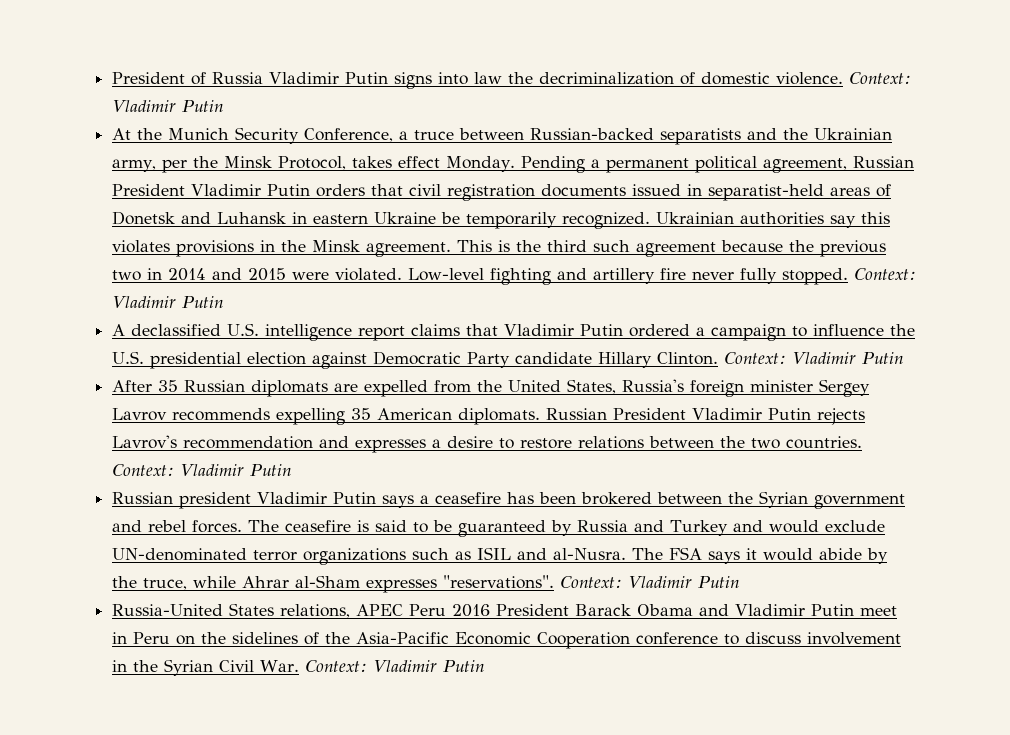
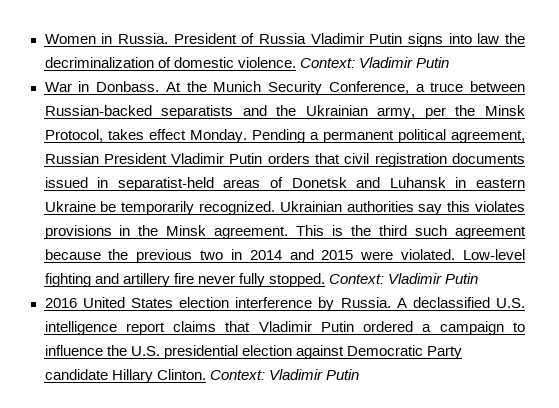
(112, 78) none -> [44,33,168,44] Women in Russia.
(224, 106) none -> [44,81,159,92] War in Donbass.
(224, 302) none -> [44,297,391,311] 2016 United States election interference by Russia.
[112,379,871,397] [112,408,866,425] [112,435,863,453] [112,464,292,476] [112,491,906,509] [112,520,886,537] [112,547,889,565] [112,575,740,593] [112,603,898,618] [112,632,902,649] [112,659,485,676] // After 35 Russian diplomats are expelled from the United States, Russia's foreign minister Sergey Lavrov recommends expelling 35 American diplomats. Russian President Vladimir Putin rejects Lavrov's recommendation and expresses a desire to restore relations between the two countries. Context: Vladimir Putin // Russian president Vladimir Putin says a ceasefire has been brokered between the Syrian government and rebel forces. The ceasefire is said to be guaranteed by Russia and Turkey and would exclude UN-denominated terror organizations such as ISIL and al-Nusra. The FSA says it would abide by the truce, while Ahrar al-Sham expresses "reservations". Context: Vladimir Putin // Russia-United States relations, APEC Peru 2016 President Barack Obama and Vladimir Putin meet in Peru on the sidelines of the Asia-Pacific Economic Cooperation conference to discuss involvement in the Syrian Civil War. Context: Vladimir Putin -> (359, 374) none

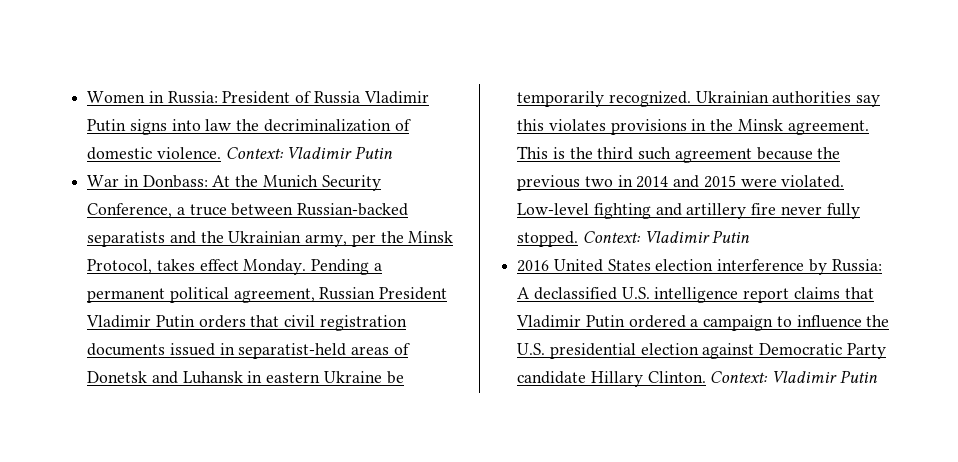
[117,33,168,44] Russia. -> [167,91,218,104] Russia:
[96,81,159,92] Donbass. -> [142,175,208,188] Donbass:
[340,297,391,308] Russia. -> [831,259,882,272] Russia:

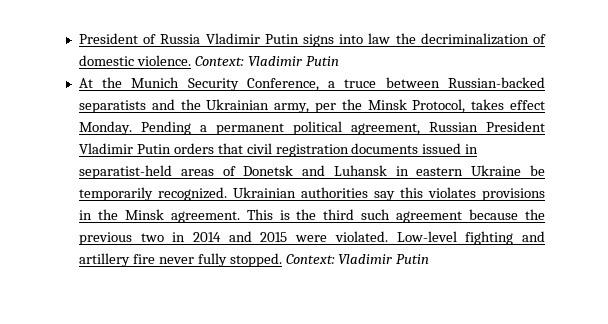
[87,91,218,104] Women in Russia: -> (78, 38) none
[87,175,208,188] War in Donbass: -> (339, 61) none
[517,259,882,275] [517,287,874,303] [516,315,890,331] [517,343,886,359] [517,370,878,387] // 2016 United States election interference by Russia: A declassified U.S. intelligence report claims that Vladimir Putin ordered a campaign to influence the U.S. presidential election against Democratic Party candidate Hillary Clinton. Context: Vladimir Putin -> (430, 259) none

